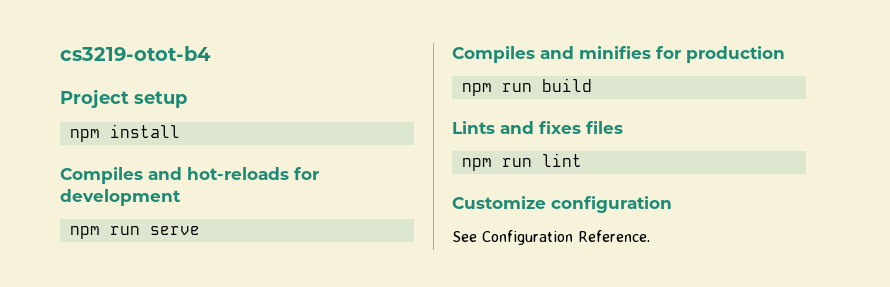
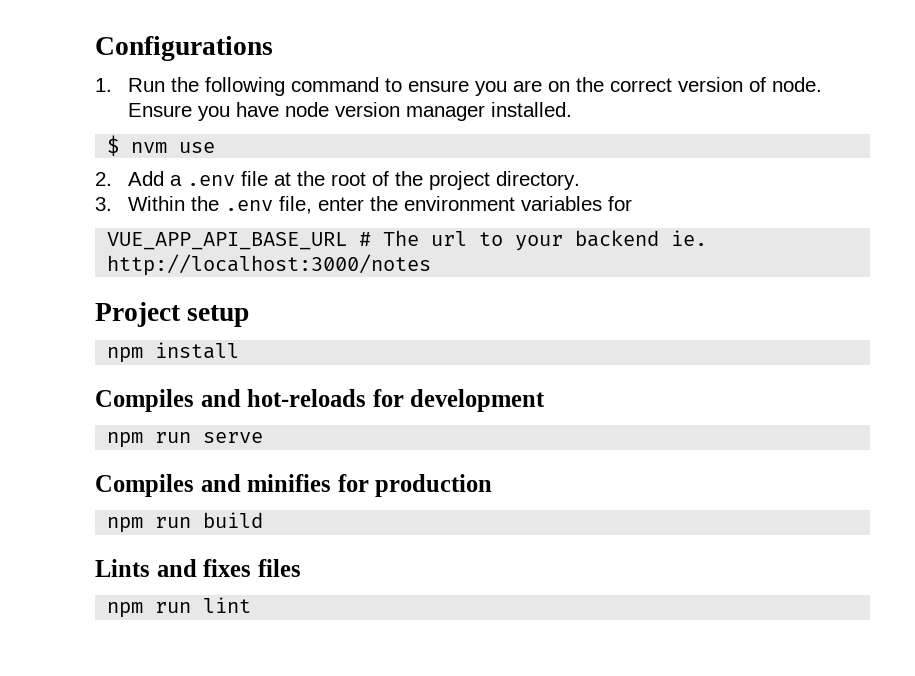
[60,46,211,61] cs3219-otot-b4 -> [95,36,273,61] [95,77,823,96] [128,102,573,121] [107,135,216,156] [95,171,581,190] [95,196,633,214] [107,230,708,251] [107,254,432,276] Configurations // 1. Run the following command to ensure you are on the correct version of node. Ensure you have node version manager installed. // $ nvm use // 2. Add a .env file at the root of the project directory. // 3. Within the .env file, enter the environment variables for // VUE_APP_API_BASE_URL # The url to your backend ie. http://localhost:3000/notes
[452,196,672,213] [452,230,650,245] // Customize configuration // See Configuration Reference. -> (252, 605) none

